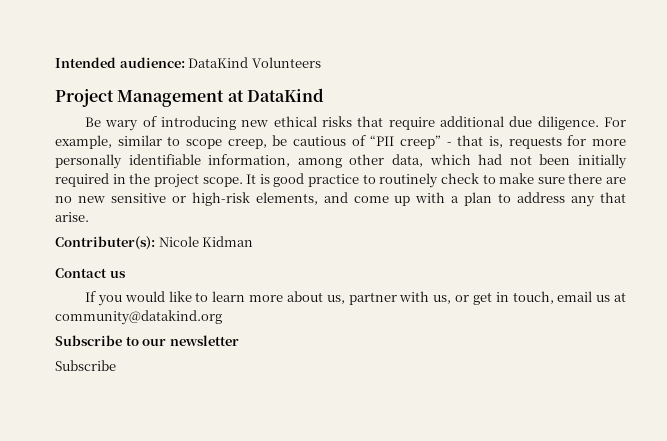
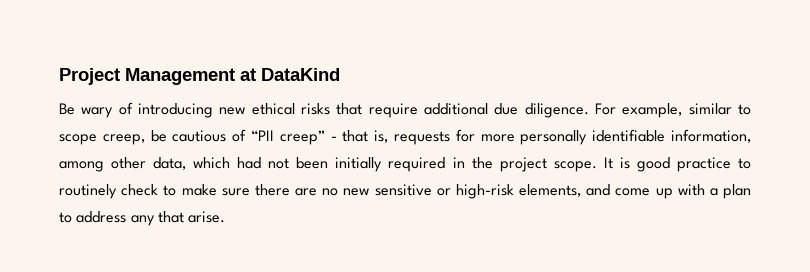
[55,57,321,68] Intended audience: DataKind Volunteers // -> (59, 76) none
[55,236,254,250] [55,268,126,278] [85,291,626,306] [55,310,222,325] [55,335,239,346] [55,360,116,371] // Contributer(s): Nicole Kidman // Contact us // If you would like to learn more about us, partner with us, or get in touch, email us at community@datakind.org // Subscribe to our newsletter // Subscribe -> (226, 217) none

